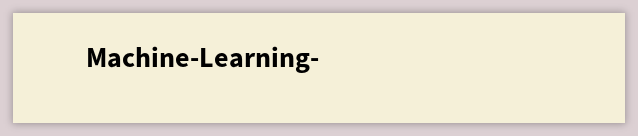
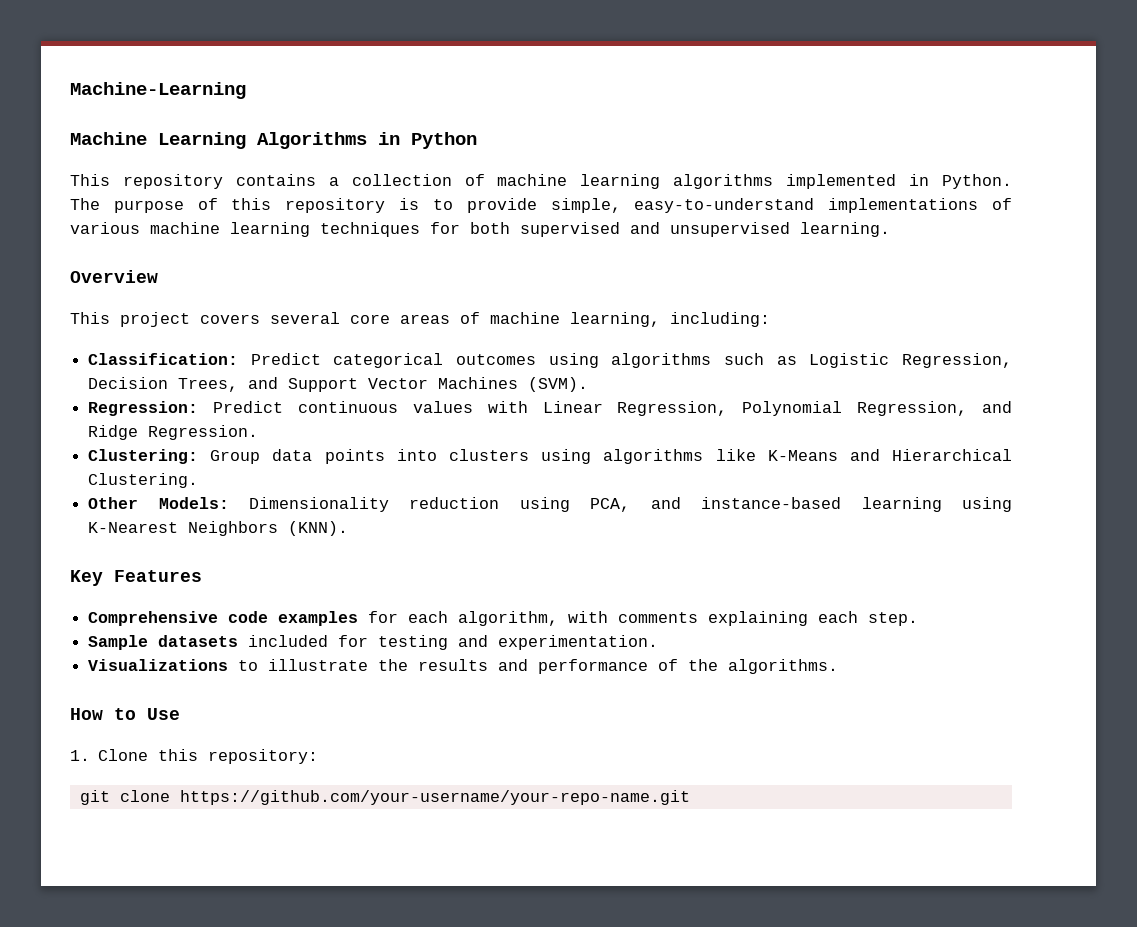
[86,46,319,73] Machine-Learning- -> [70,82,246,99] [70,132,477,149] [70,174,1012,189] [70,198,1013,213] [70,222,890,237] [70,270,158,283] [70,312,770,327] [88,353,1012,368] [88,377,589,392] [88,401,1013,416] [88,425,259,440] [88,449,1012,464] [88,473,199,488] [88,497,1013,512] [88,521,349,536] [70,570,202,586] [88,611,919,626] [88,635,659,650] [88,659,839,674] [70,708,180,720] [70,749,319,764] [79,790,690,805] Machine-Learning // Machine Learning Algorithms in Python // This repository contains a collection of machine learning algorithms implemented in Python. The purpose of this repository is to provide simple, easy-to-understand implementations of various machine learning techniques for both supervised and unsupervised learning. // Overview // This project covers several core areas of machine learning, including: // Classification: Predict categorical outcomes using algorithms such as Logistic Regression, Decision Trees, and Support Vector Machines (SVM). // Regression: Predict continuous values with Linear Regression, Polynomial Regression, and Ridge Regression. // Clustering: Group data points into clusters using algorithms like K-Means and Hierarchical Clustering. // Other Models: Dimensionality reduction using PCA, and instance-based learning using K-Nearest Neighbors (KNN). // Key Features // Comprehensive code examples for each algorithm, with comments explaining each step. // Sample datasets included for testing and experimentation. // Visualizations to illustrate the results and performance of the algorithms. // How to Use // 1. Clone this repository: // git clone https://github.com/your-username/your-repo-name.git

